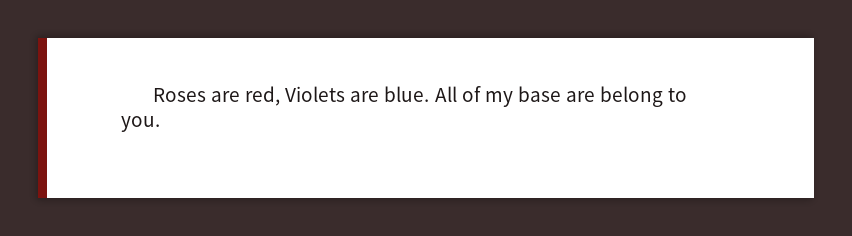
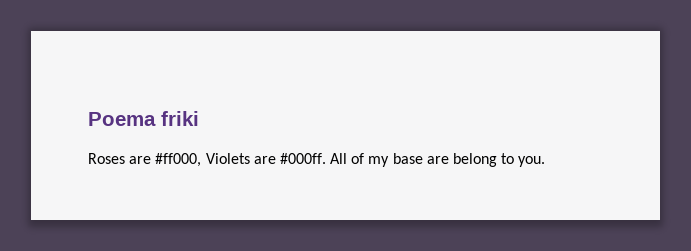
(152, 95) none -> [88,111,199,126] Poema friki //
[245,86,281,106] red, -> [155,153,202,167] #ff000,
[384,86,430,102] blue. -> [279,153,326,164] #000ff.

